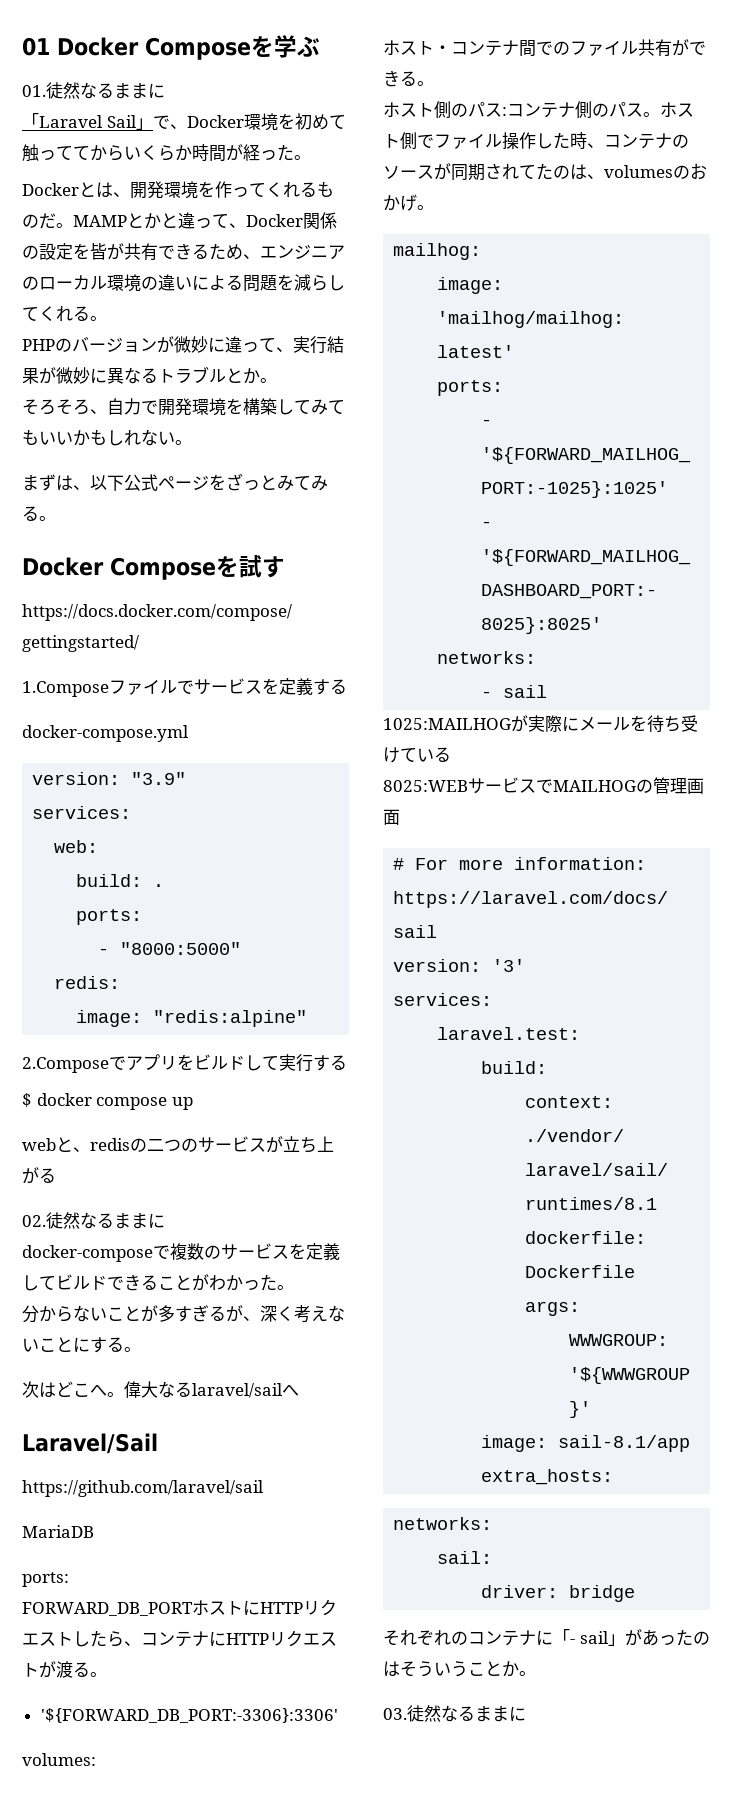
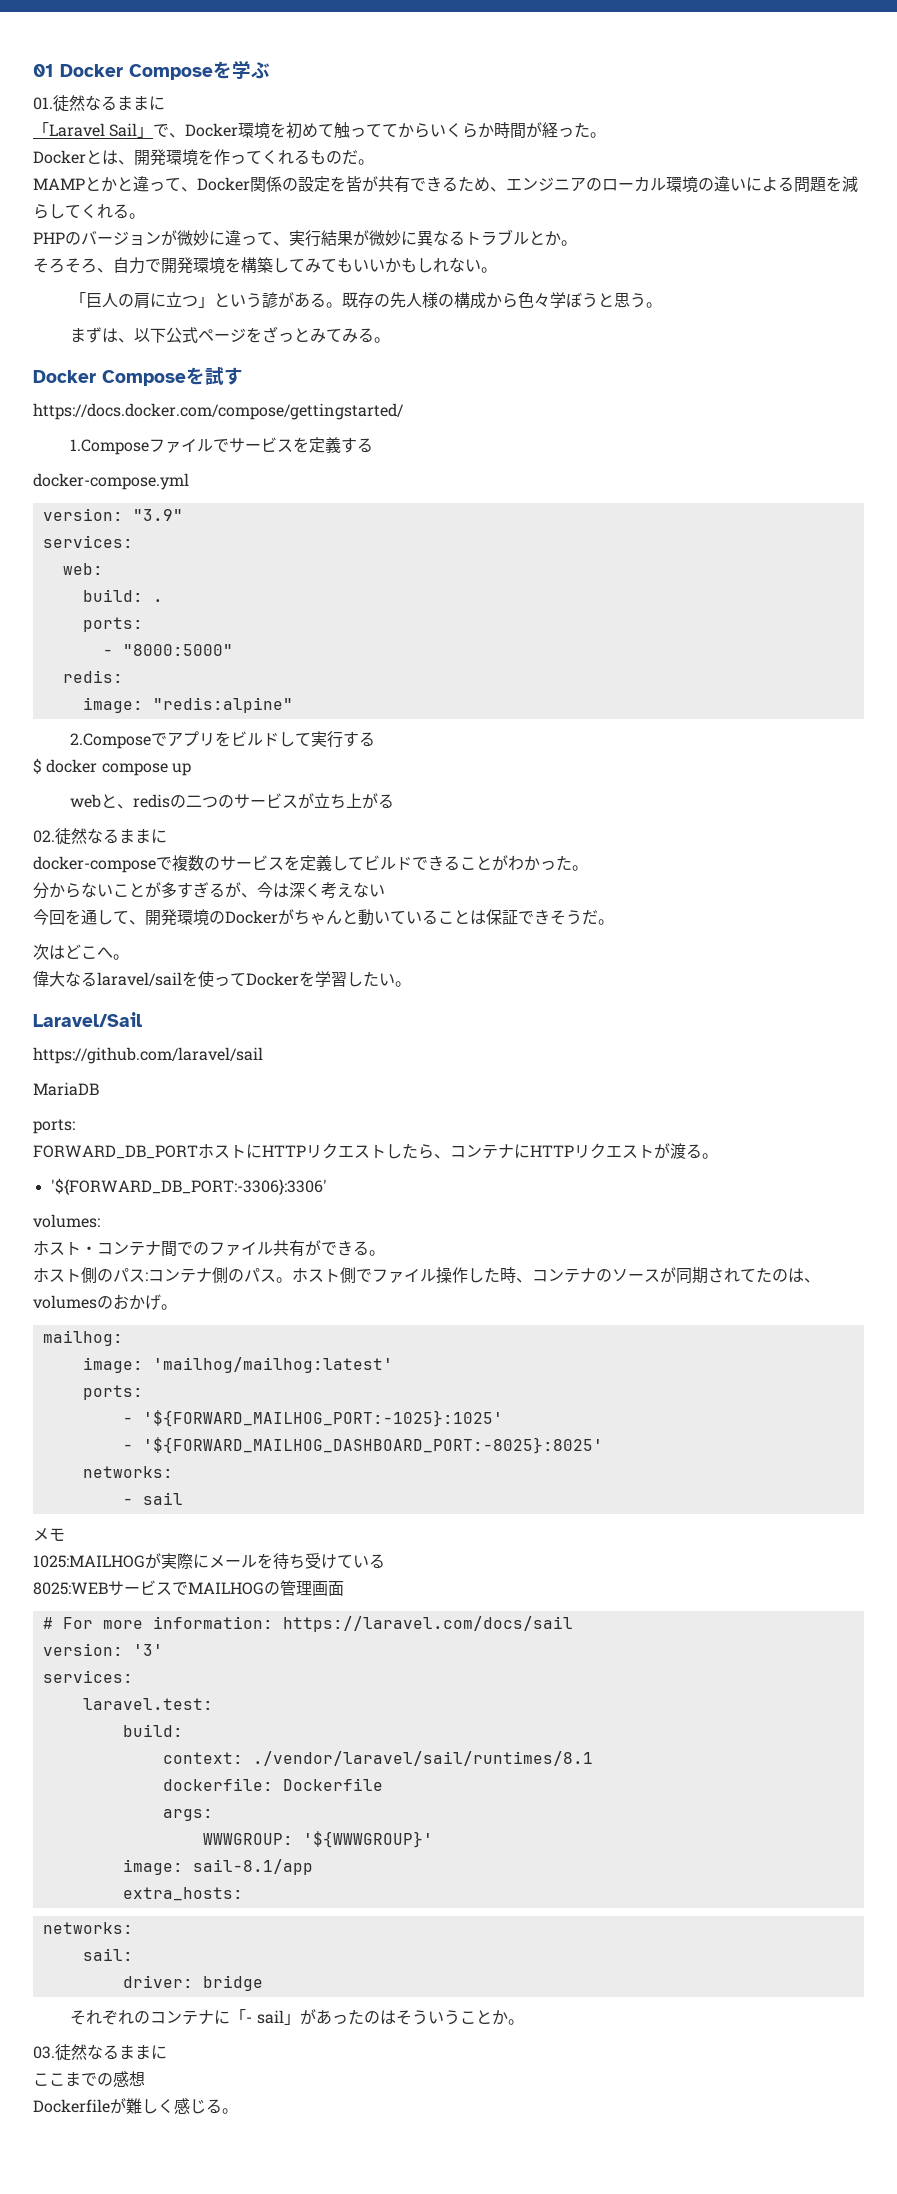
(73, 225) none -> (374, 162) //
(192, 442) none -> [70,292,663,309] // 「巨人の肩に立つ」という諺がある。既存の先人様の構成から色々学ぼうと思う。
(260, 1318) none -> [257,882,289,898] 今は
[39,1337,124,1353] ことにする -> [33,909,598,926] // 今回を通して、開発環境のDockerがちゃんと動いていることは保証できそうだ
(124, 1394) none -> (129, 957) //
[282,1384,299,1396] へ -> [182,971,411,987] を使ってDockerを学習したい。
(548, 691) none -> [33,1528,65,1541] // メモ
(526, 1714) none -> [33,2071,145,2087] [33,2098,238,2114] // ここまでの感想 // Dockerfileが難しく感じる。

